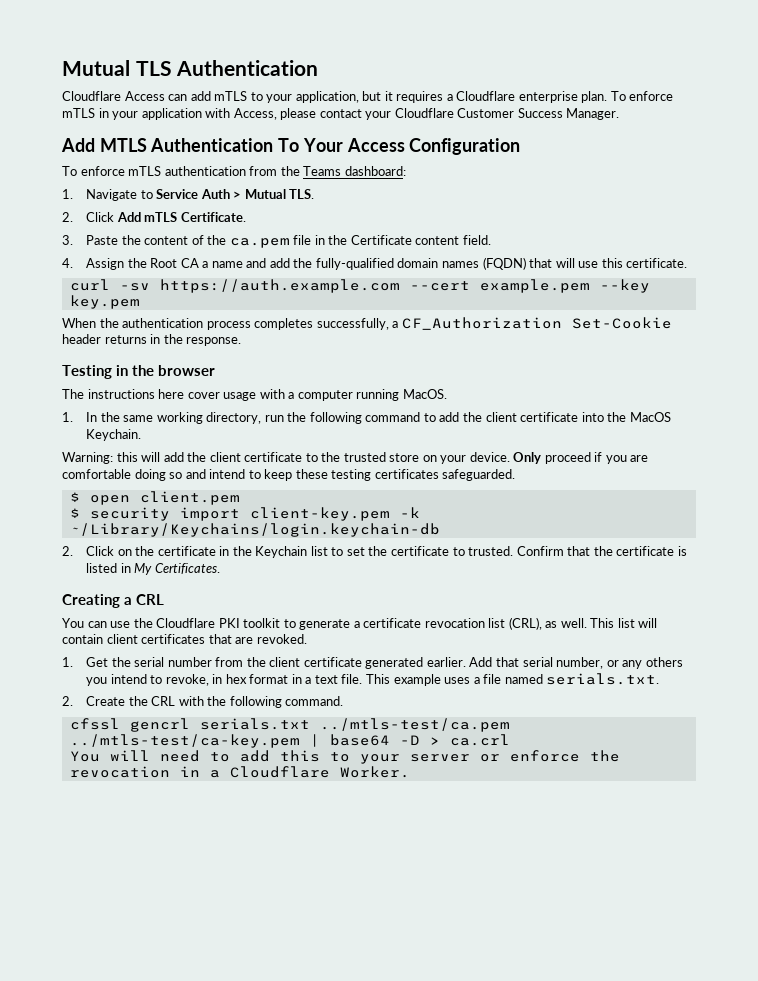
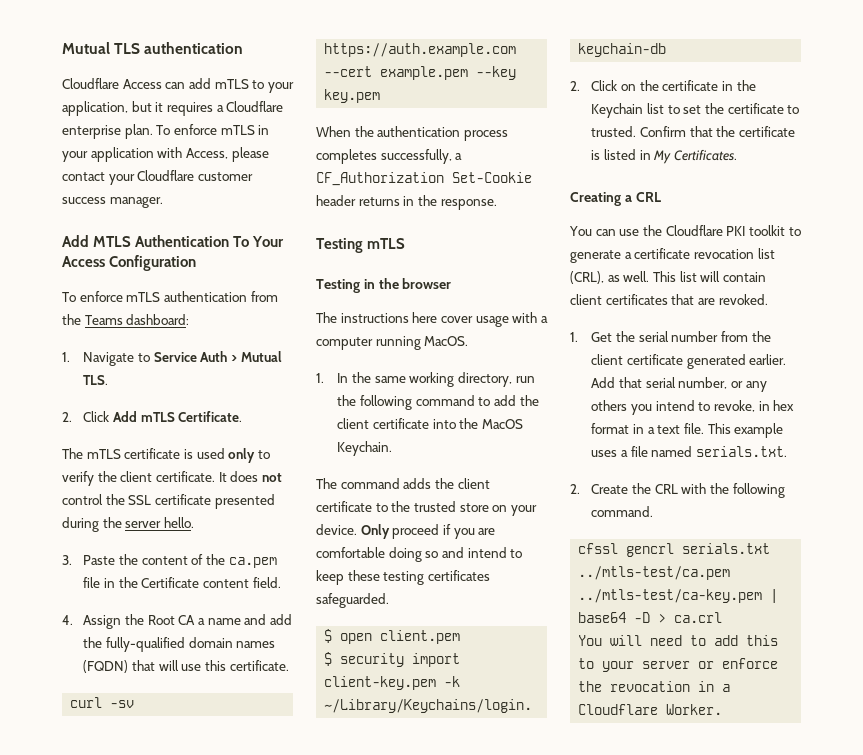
[176,60,319,76] Authentication -> [144,42,244,54] authentication
[457,108,620,120] Customer Success Manager. -> [197,172,253,181] [62,197,163,208] customer success manager.
(246, 217) none -> [62,448,270,463] [62,471,282,486] [62,494,275,509] [62,517,194,532] // The mTLS certificate is used only to verify the client certificate. It does not control the SSL certificate presented during the server hello.
(242, 341) none -> [316,238,406,253] // Testing mTLS
[62,452,184,464] Warning: this will add -> [316,478,432,489] The command adds

